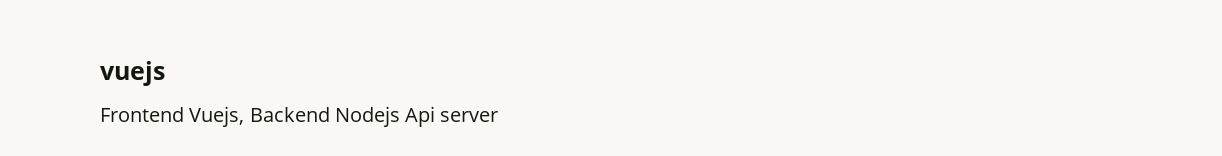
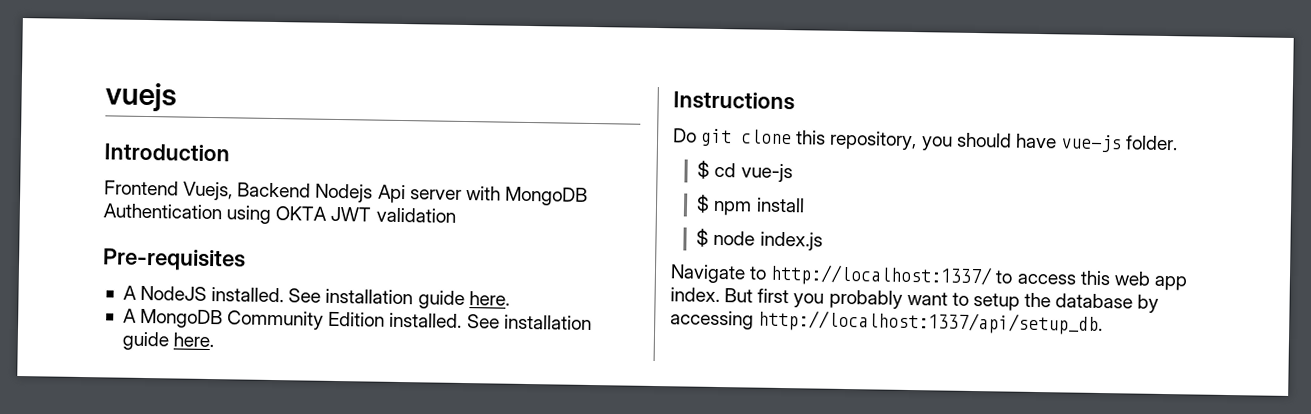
(165, 73) none -> [104,143,230,162] // Introduction
(499, 116) none -> [465,186,588,206] [103,203,456,224] [102,248,246,272] [122,285,510,310] [122,308,592,331] [121,331,215,351] [673,91,795,111] [673,128,1179,153] [697,160,793,183] [696,194,805,216] [696,228,823,251] [670,263,1187,291] [670,287,1160,313] [670,309,1104,336] with MongoDB Authentication using OKTA JWT validation // Pre-requisites // A NodeJS installed. See installation guide here. // A MongoDB Community Edition installed. See installation guide here. // Instructions // Do git clone this repository, you should have vue-js folder. // $ cd vue-js // $ npm install // $ node index.js // Navigate to http://localhost:1337/ to access this web app index. But first you probably want to setup the database by accessing http://localhost:1337/api/setup_db.

